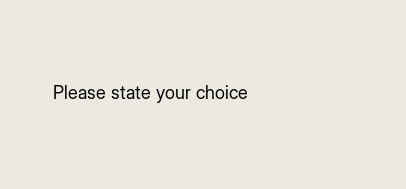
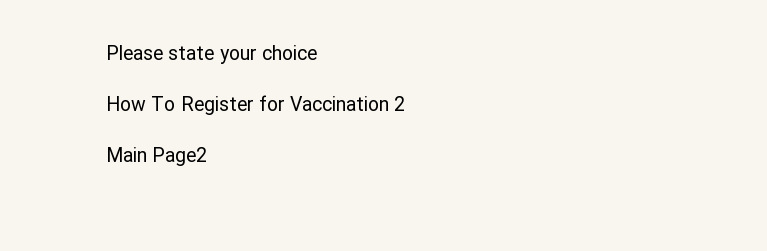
(248, 92) none -> [106,95,406,115] [106,147,208,166] // How To Register for Vaccination 2 // Main Page2

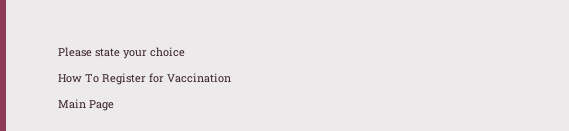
[394,96,406,111] 2 -> (231, 78) none
[152,147,208,166] Page2 -> [89,100,114,111] Page

